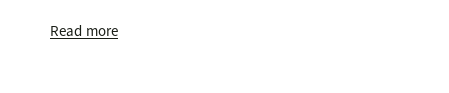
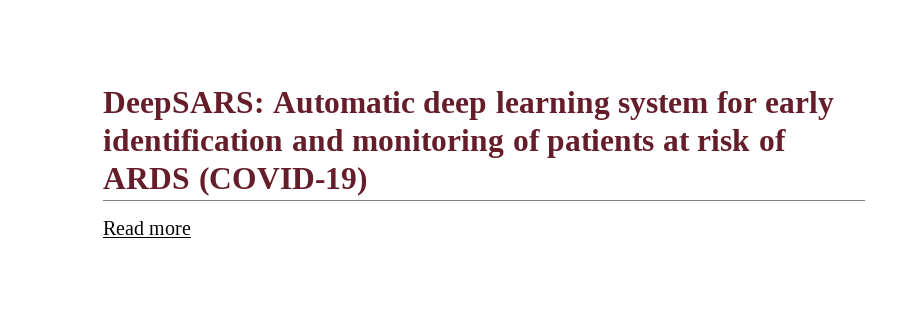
(50, 31) none -> [103,91,835,120] [103,129,786,158] [103,167,367,196] DeepSARS: Automatic deep learning system for early identification and monitoring of patients at risk of ARDS (COVID-19) //

